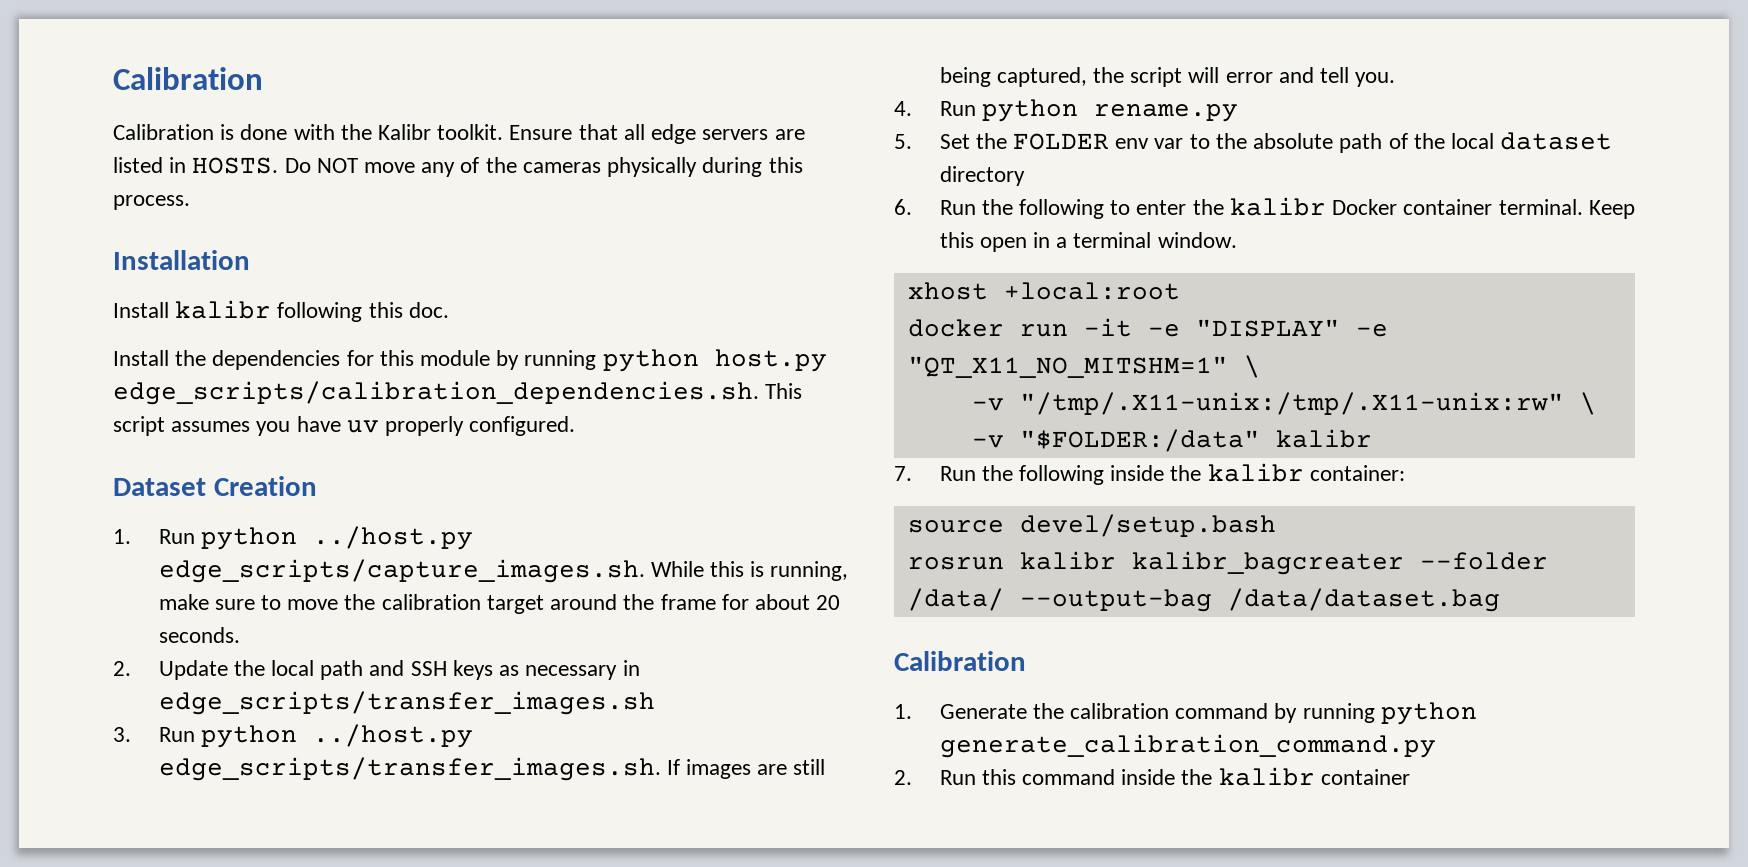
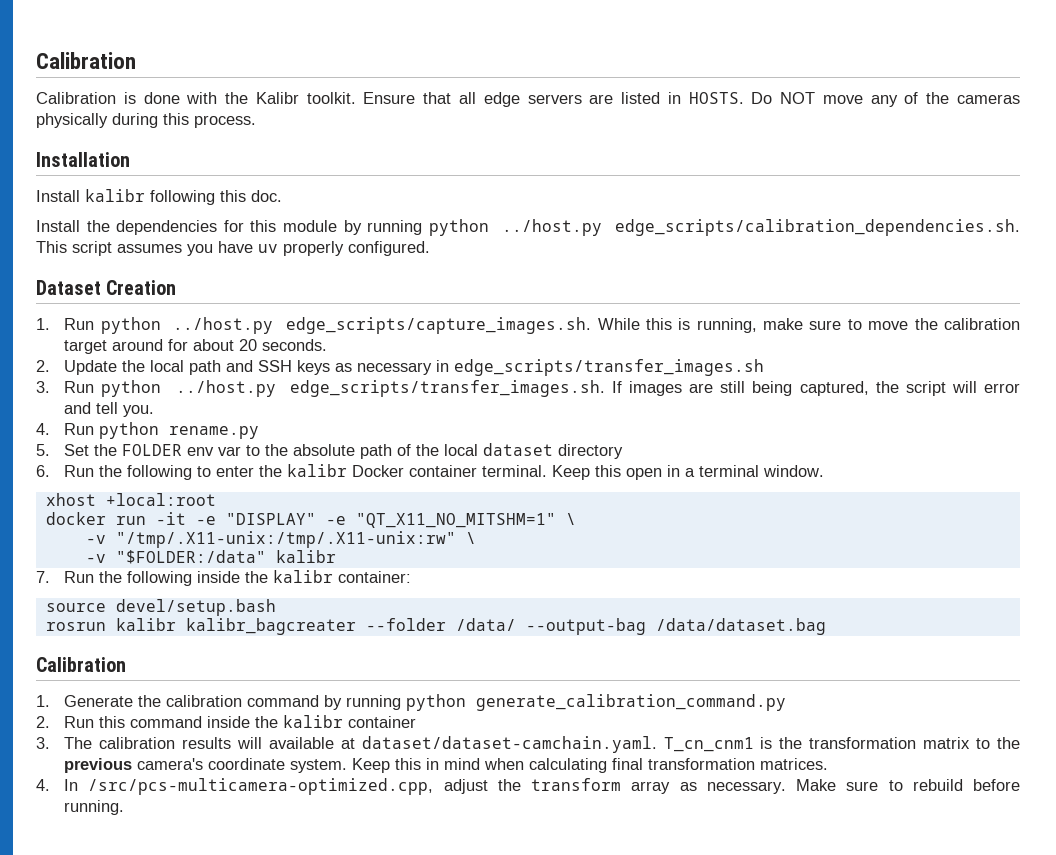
[714,349,827,372] host.py -> [501,219,602,236] ../host.py
[623,594,716,610] the frame -> (164, 345) none
(1410, 777) none -> [36,736,1020,753] [64,758,829,773] [36,778,1020,795] [64,800,125,815] // 3. The calibration results will available at dataset/dataset-camchain.yaml. T_cn_cnm1 is the transformation matrix to the previous camera's coordinate system. Keep this in mind when calculating final transformation matrices. // 4. In /src/pcs-multicamera-optimized.cpp, adjust the transform array as necessary. Make sure to rebuild before running.

